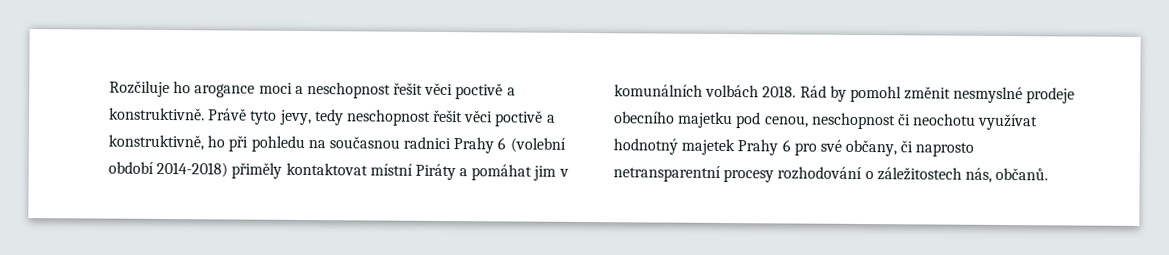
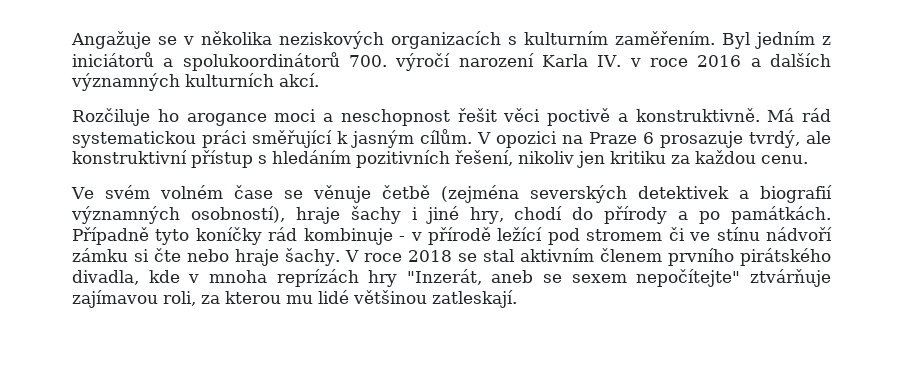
(109, 89) none -> [71,31,831,49] [72,52,831,71] [71,73,319,91] Angažuje se v několika neziskových organizacích s kulturním zaměřením. Byl jedním z iniciátorů a spolukoordinátorů 700. výročí narození Karla IV. v roce 2016 a dalších významných kulturních akcí. //
[208,108,556,127] [108,134,566,154] [108,161,569,181] [614,84,1076,104] [614,111,1039,131] [613,138,975,157] [613,165,1049,183] Právě tyto jevy, tedy neschopnost řešit věci poctivě a konstruktivně, ho při pohledu na současnou radnici Prahy 6 (volební období 2014-2018) přiměly kontaktovat místní Piráty a pomáhat jim v komunálních volbách 2018. Rád by pomohl změnit nesmyslné prodeje obecního majetku pod cenou, neschopnost či neochotu využívat hodnotný majetek Prahy 6 pro své občany, či naprosto netransparentní procesy rozhodování o záležitostech nás, občanů. -> [767,108,831,122] [72,129,831,148] [72,150,808,168] [71,185,832,203] [71,206,831,224] [72,227,833,245] [72,248,831,266] [72,269,831,287] [72,290,517,308] Má rád systematickou práci směřující k jasným cílům. V opozici na Praze 6 prosazuje tvrdý, ale konstruktivní přístup s hledáním pozitivních řešení, nikoliv jen kritiku za každou cenu. // Ve svém volném čase se věnuje četbě (zejména severských detektivek a biografií významných osobností), hraje šachy i jiné hry, chodí do přírody a po památkách. Případně tyto koníčky rád kombinuje - v přírodě ležící pod stromem či ve stínu nádvoří zámku si čte nebo hraje šachy. V roce 2018 se stal aktivním členem prvního pirátského divadla, kde v mnoha reprízách hry "Inzerát, aneb se sexem nepočítejte" ztvárňuje zajímavou roli, za kterou mu lidé většinou zatleskají.

